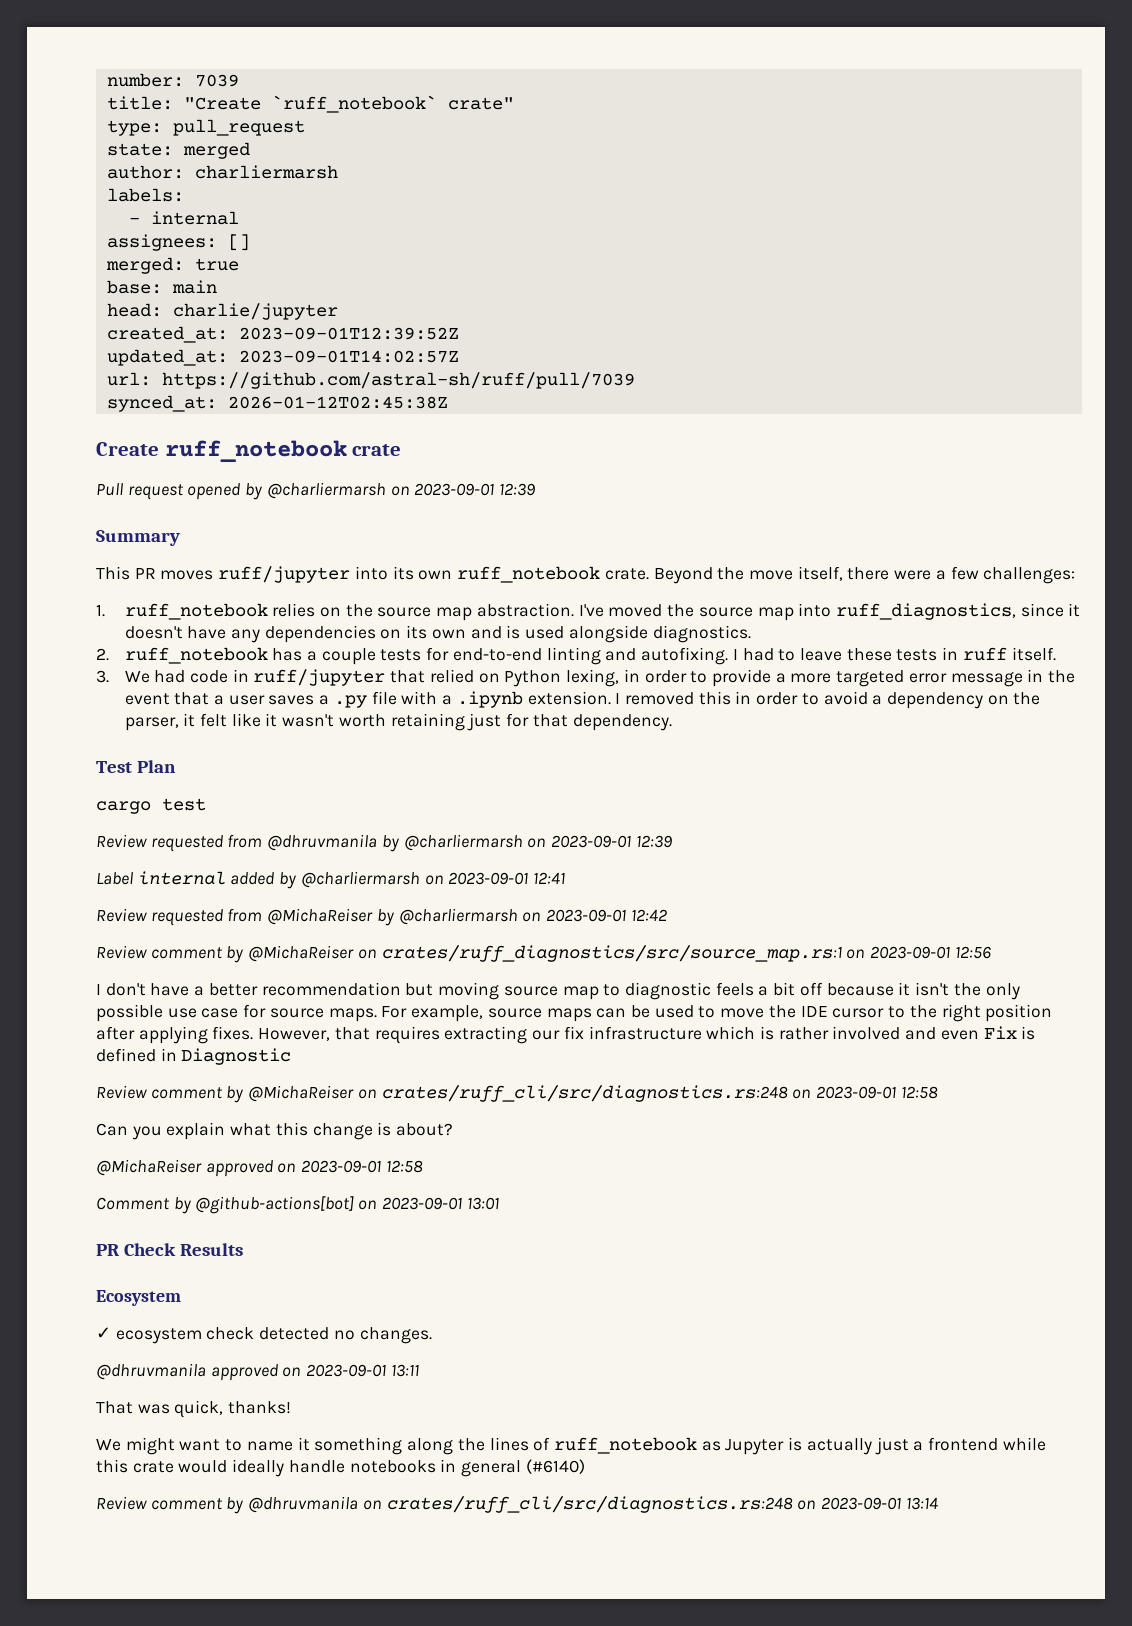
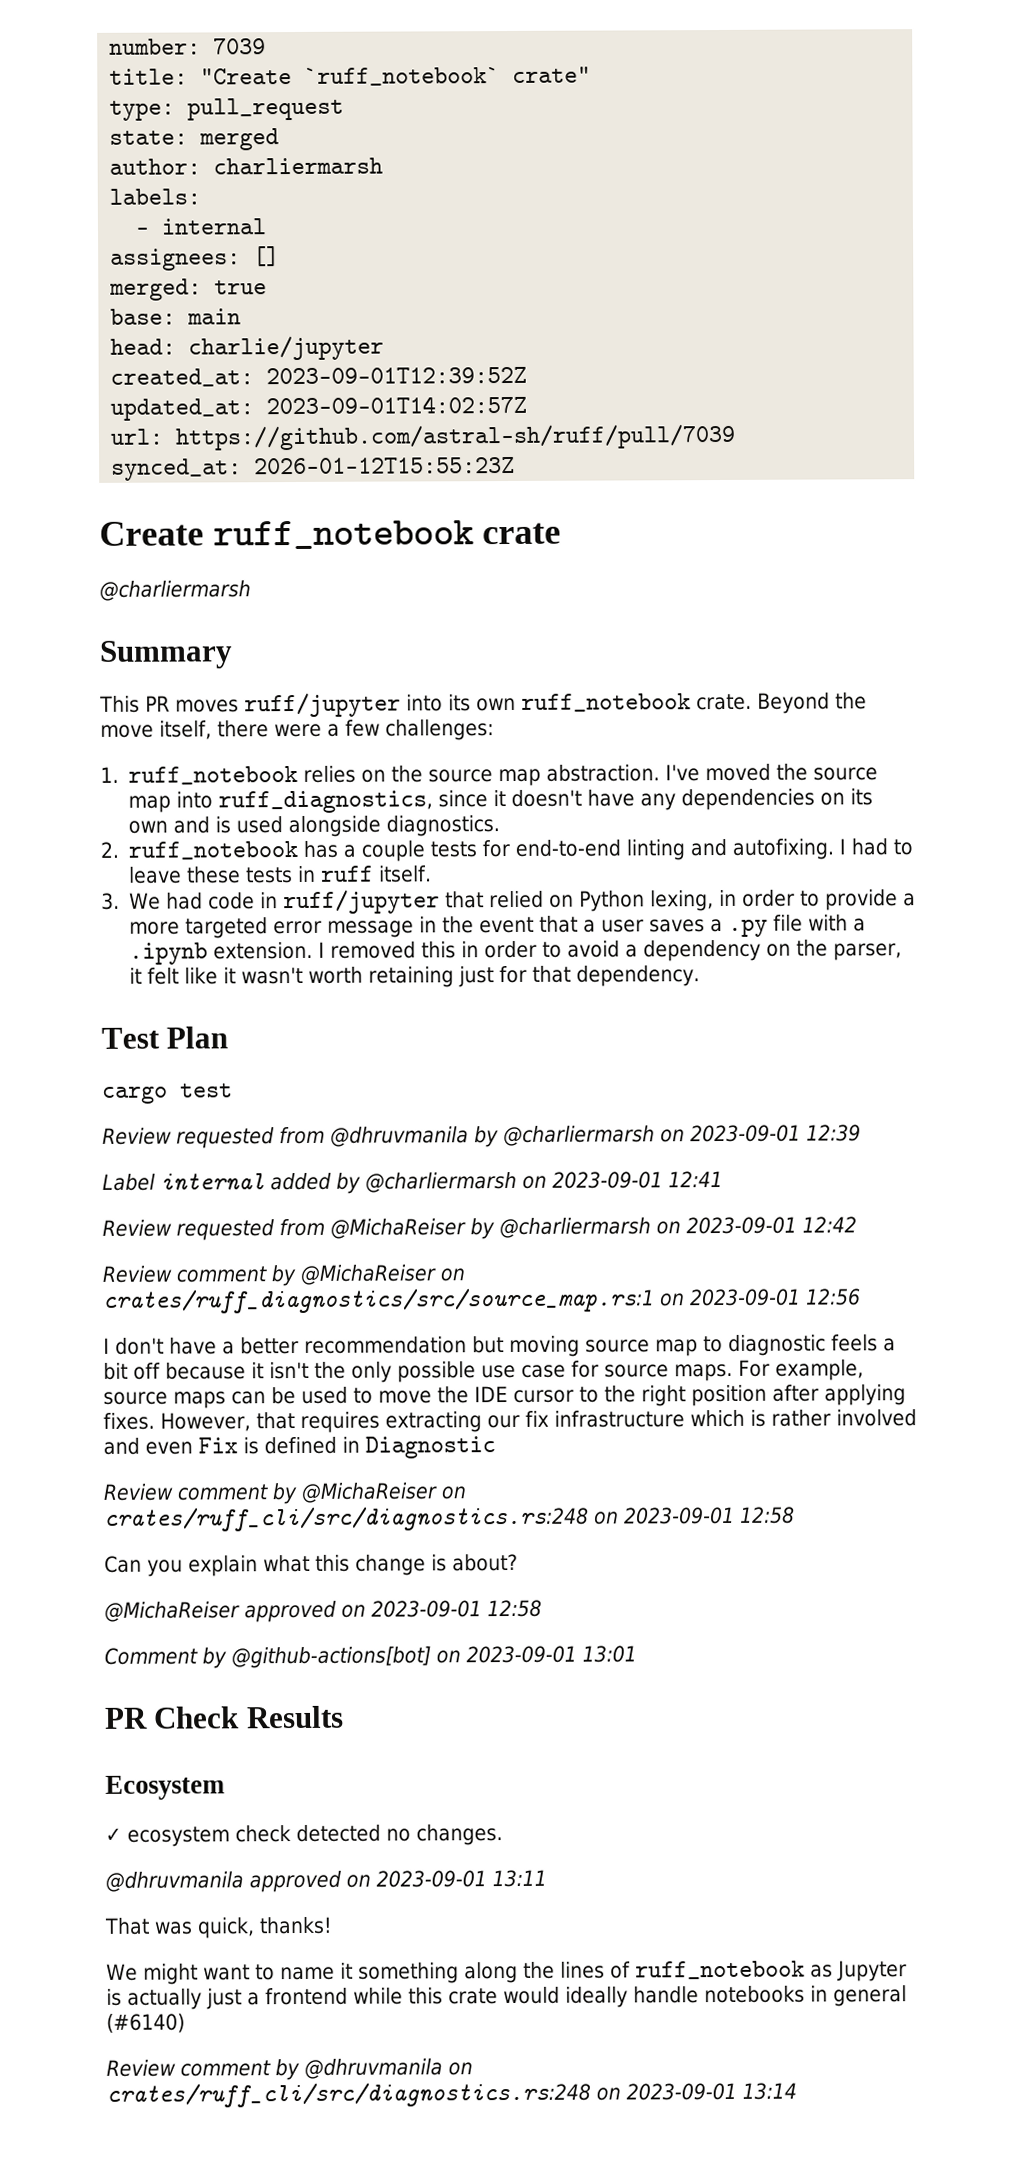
[227,396,448,409] 2026-01-12T02:45:38Z -> [254,456,516,475] 2026-01-12T15:55:23Z
[96,482,537,500] Pull request opened by @charliermarsh on 2023-09-01 12:39 -> [99,580,251,601] @charliermarsh

